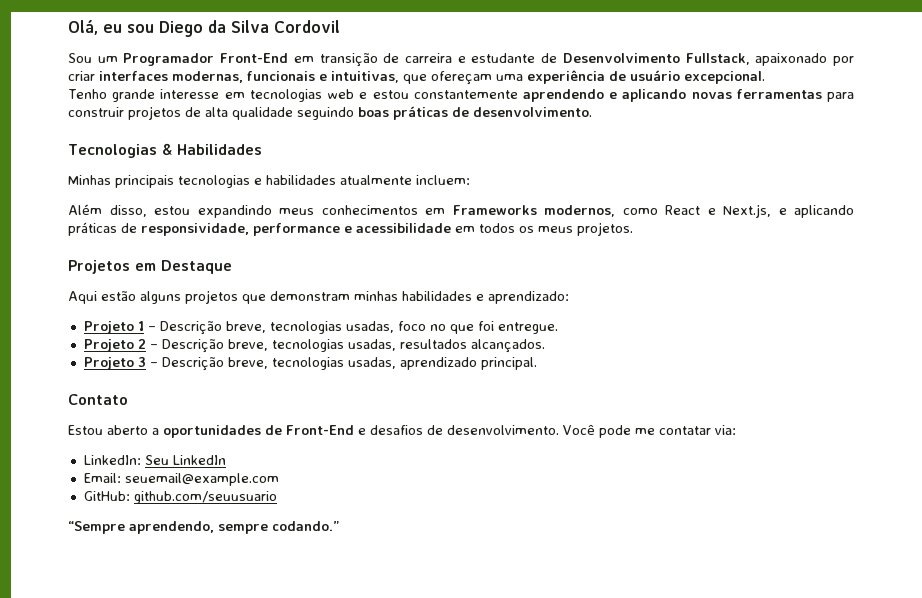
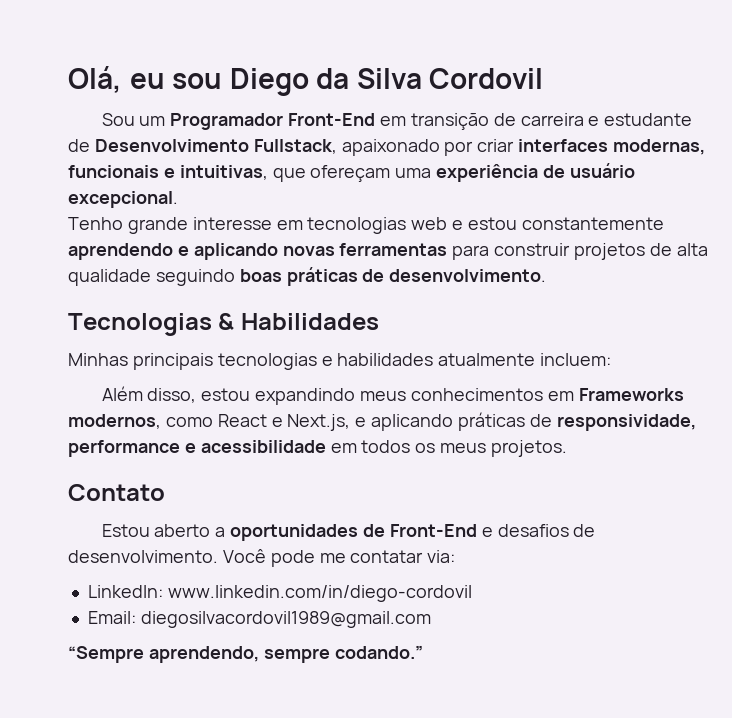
[68,260,232,274] [68,290,569,304] [83,321,558,335] [83,339,545,353] [83,357,537,371] // Projetos em Destaque // Aqui estão alguns projetos que demonstram minhas habilidades e aprendizado: // Projeto 1 – Descrição breve, tecnologias usadas, foco no que foi entregue. // Projeto 2 – Descrição breve, tecnologias usadas, resultados alcançados. // Projeto 3 – Descrição breve, tecnologias usadas, aprendizado principal. -> (568, 448) none
[144,455,226,465] Seu LinkedIn -> [167,585,472,602] www.linkedin.com/in/diego-cordovil
[124,473,279,486] [83,491,277,504] seuemail@example.com // GitHub: github.com/seuusuario -> [140,611,431,628] diegosilvacordovil1989@gmail.com

